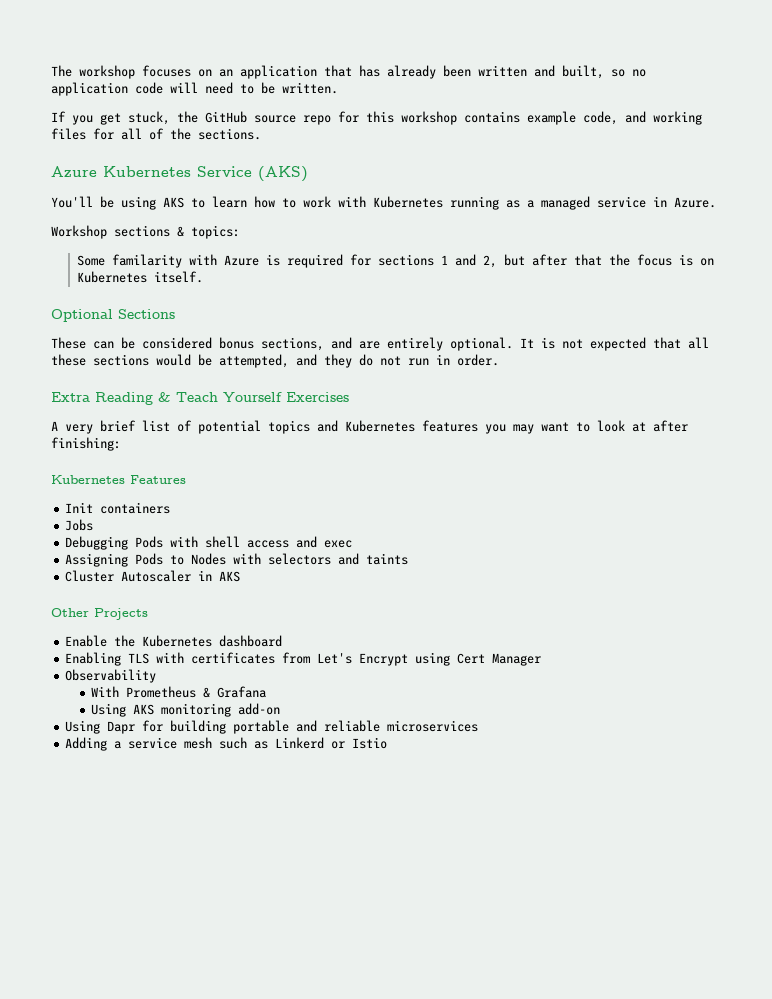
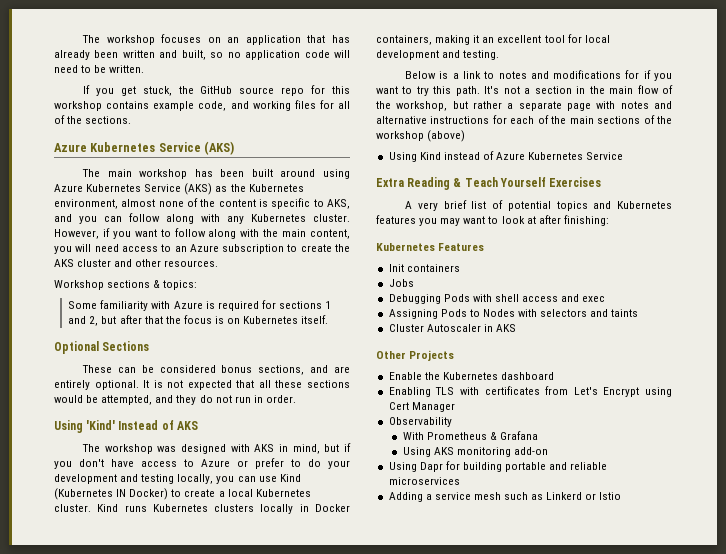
[51,196,716,210] You'll be using AKS to learn how to work with Kubernetes running as a managed service in Azure. -> [82,169,351,179] [54,183,304,195] [54,198,350,209] [54,213,350,224] [54,228,350,239] [54,244,351,254] [54,259,219,267] The main workshop has been built around using Azure Kubernetes Service (AKS) as the Kubernetes environment, almost none of the content is specific to AKS, and you can follow along with any Kubernetes cluster. However, if you want to follow along with the main content, you will need access to an Azure subscription to create the AKS cluster and other resources.
[111,254,182,268] familarity -> [100,300,149,311] familiarity
(499, 360) none -> [54,420,198,433] [82,443,351,454] [54,458,350,469] [54,474,301,484] [54,488,311,500] [54,504,350,514] [376,34,610,45] [376,50,500,60] [405,70,672,81] [376,85,673,96] [376,101,672,111] [376,115,673,124] [376,130,466,142] [388,151,624,162] // Using 'Kind' Instead of AKS // The workshop was designed with AKS in mind, but if you don't have access to Azure or prefer to do your development and testing locally, you can use Kind (Kubernetes IN Docker) to create a local Kubernetes cluster. Kind runs Kubernetes clusters locally in Docker containers, making it an excellent tool for local development and testing. // Below is a link to notes and modifications for if you want to try this path. It's not a section in the main flow of the workshop, but rather a separate page with notes and alternative instructions for each of the main sections of the workshop (above) // Using Kind instead of Azure Kubernetes Service

